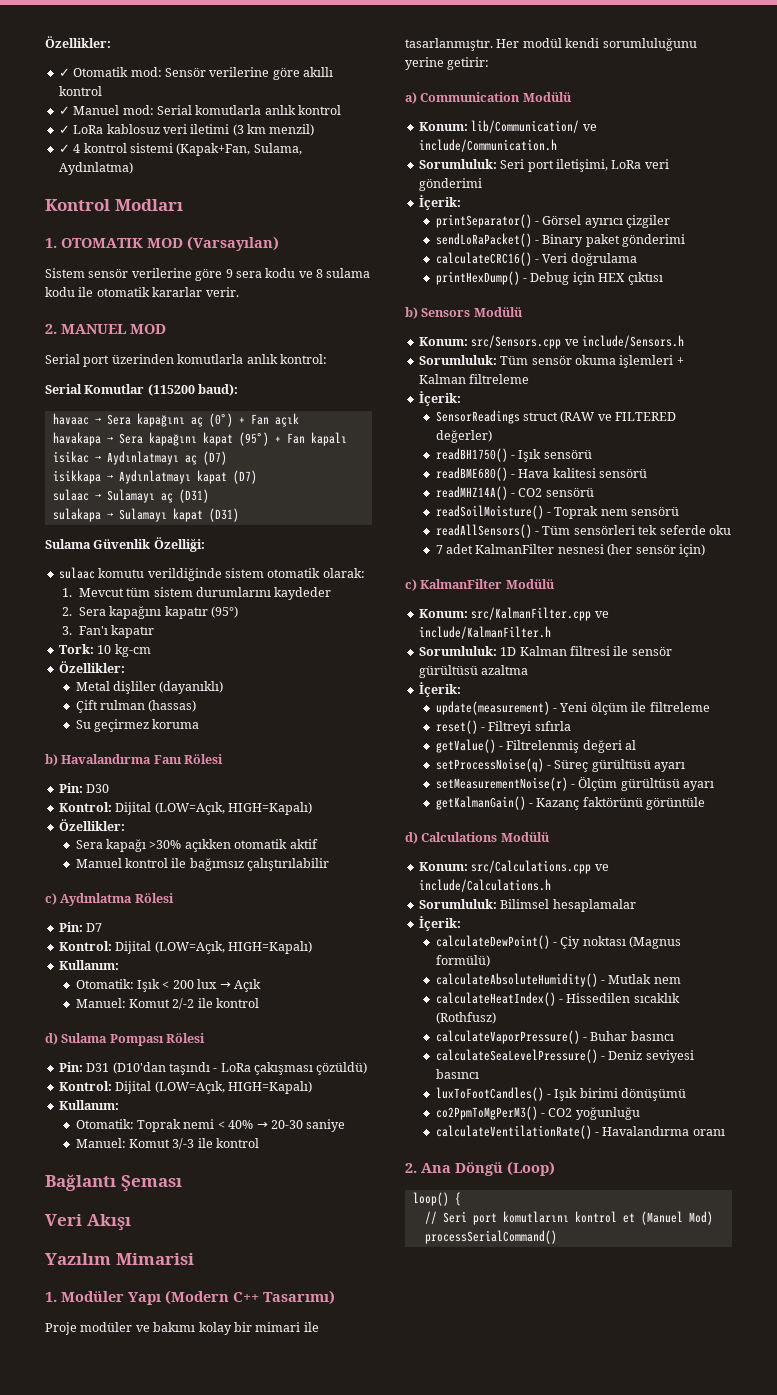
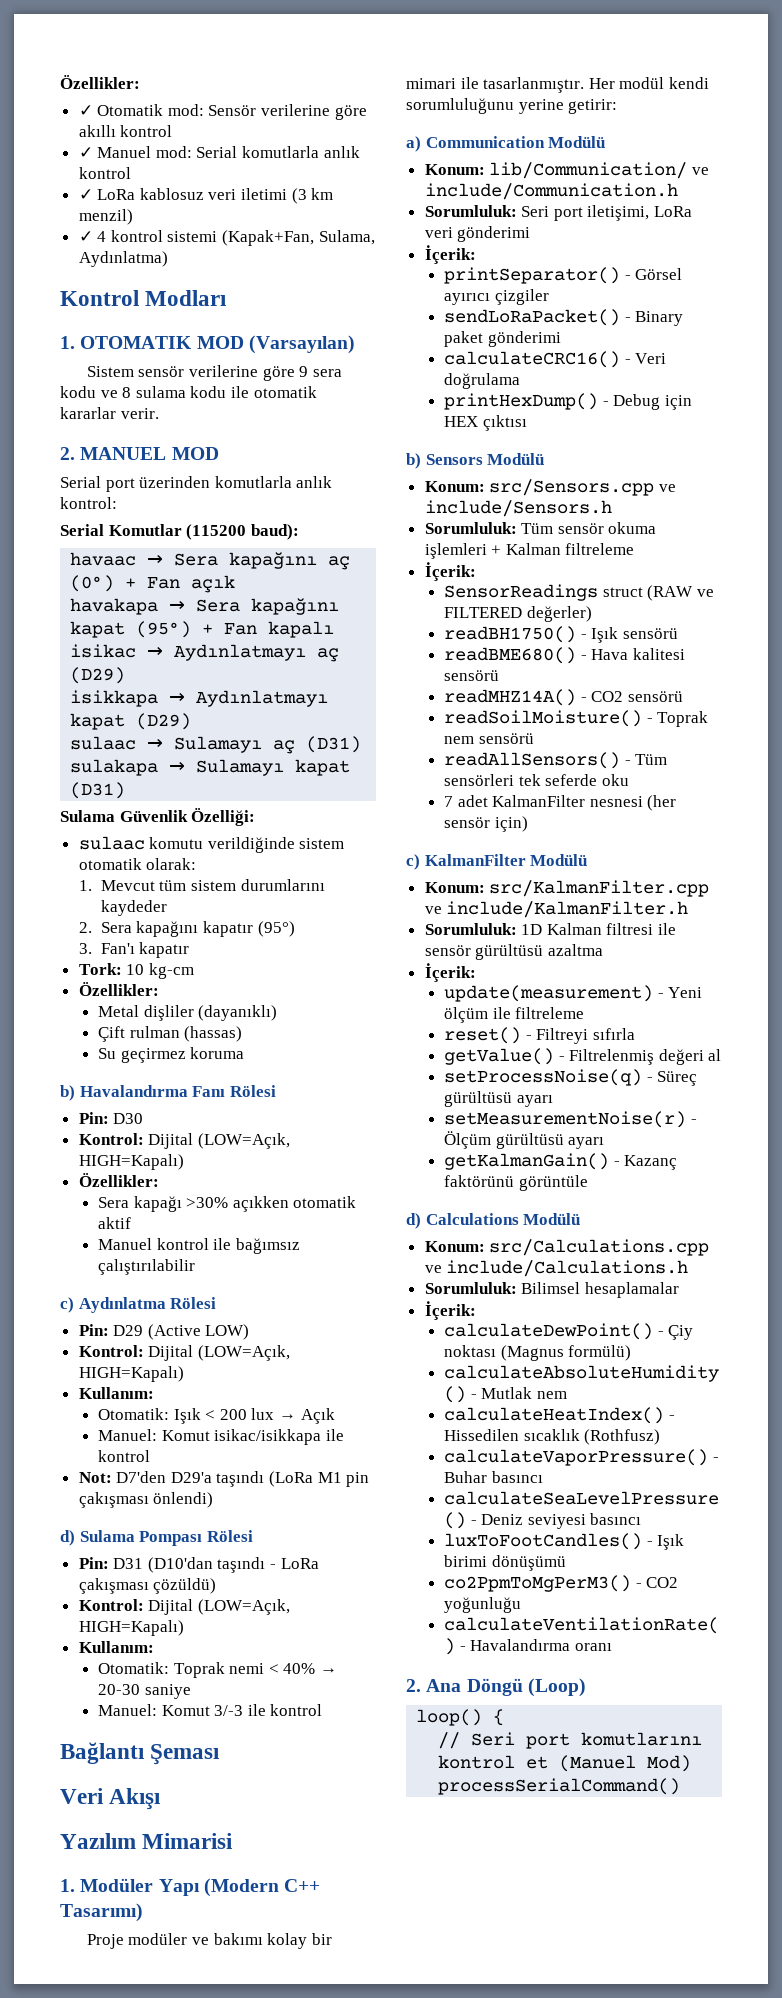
[202,451,227,465] (D7) -> [70,667,126,684] (D29)
[232,470,257,484] (D7) -> [136,713,192,730] (D29)
[86,923,103,932] D7 -> [113,1324,250,1340] D29 (Active LOW)
[172,998,260,1010] 2/-2 ile kontrol -> [214,1429,344,1445] [98,1450,151,1462] [78,1471,370,1487] [78,1492,214,1508] isikac/isikkapa ile kontrol // Not: D7'den D29'a taşındı (LoRa M1 pin çakışması önlendi)

